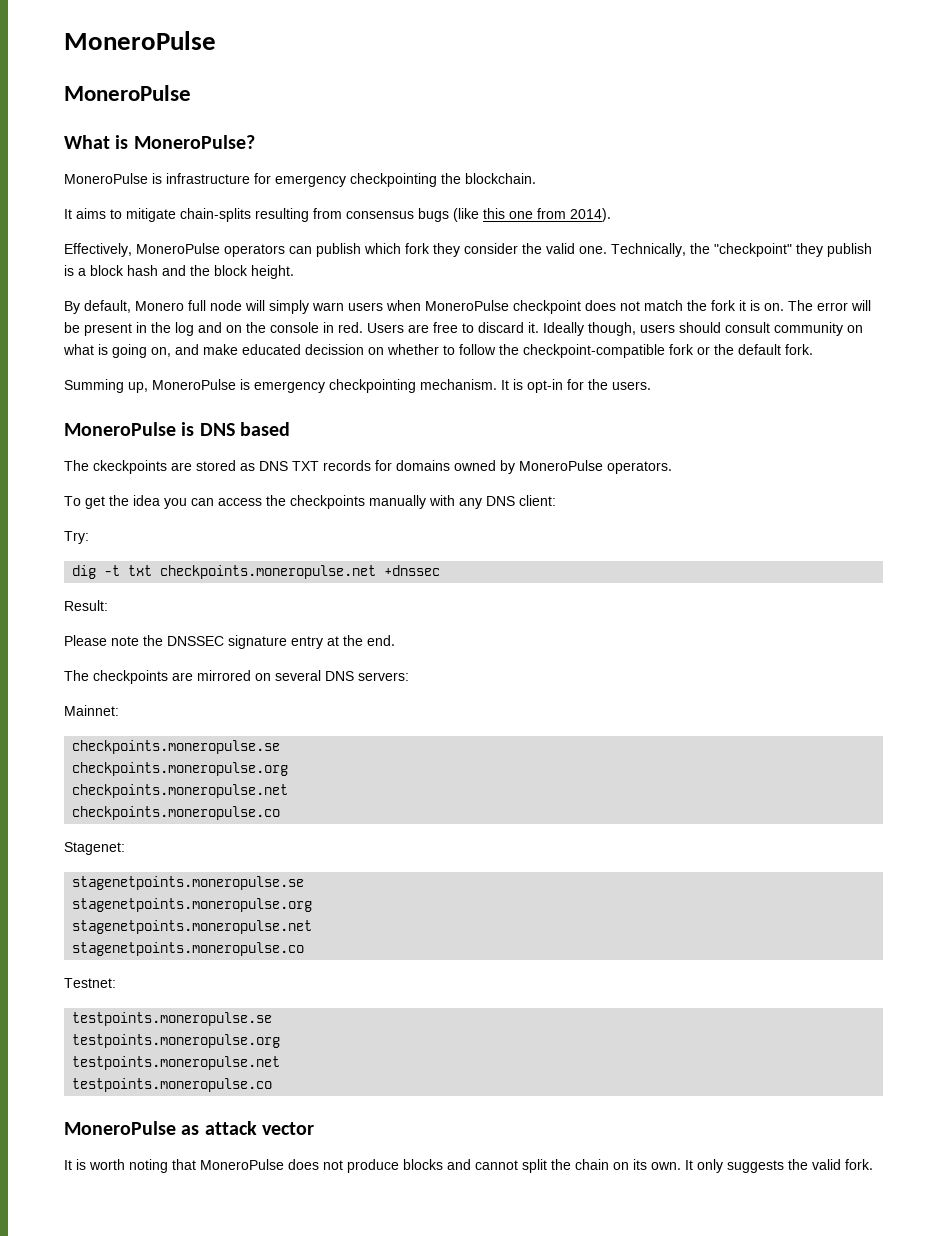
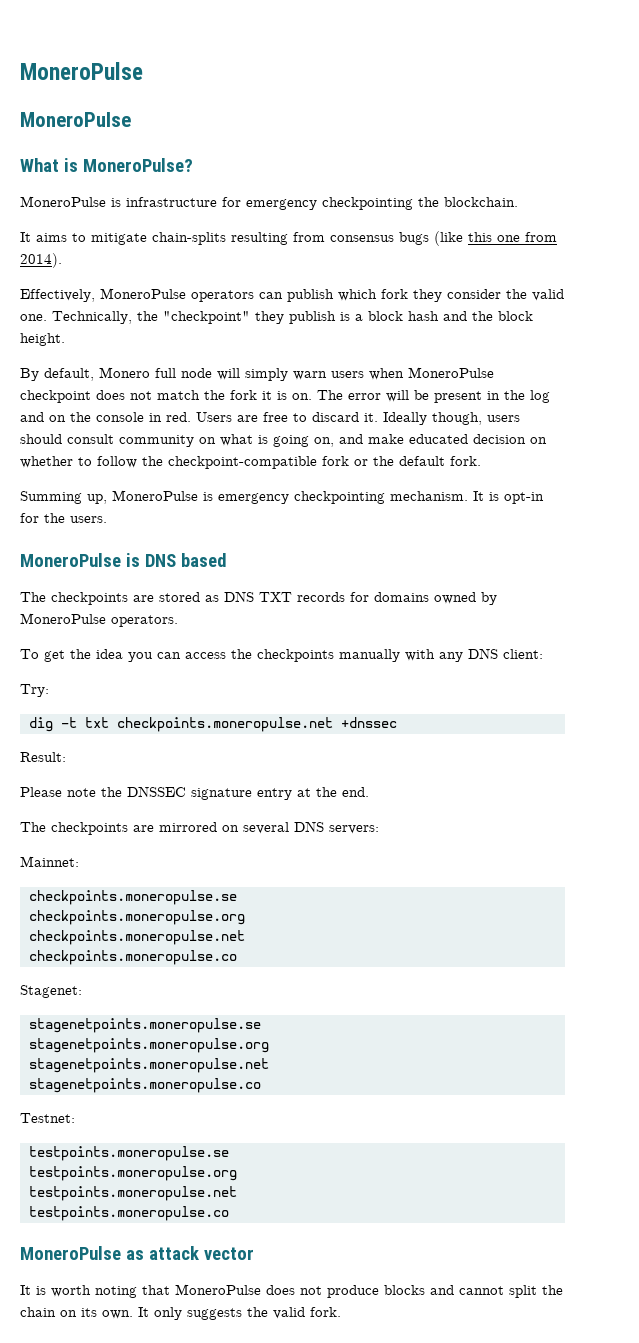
[305,344,364,355] decission -> [473,434,526,444] decision
[93,460,167,474] ckeckpoints -> [51,592,128,605] checkpoints

